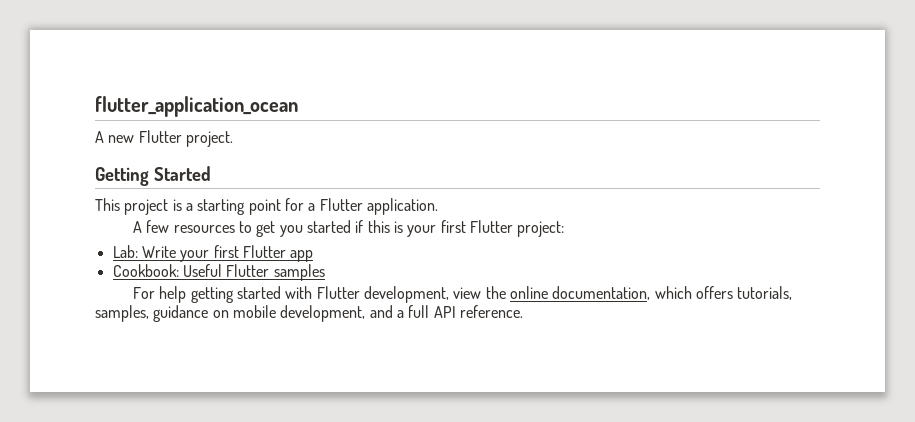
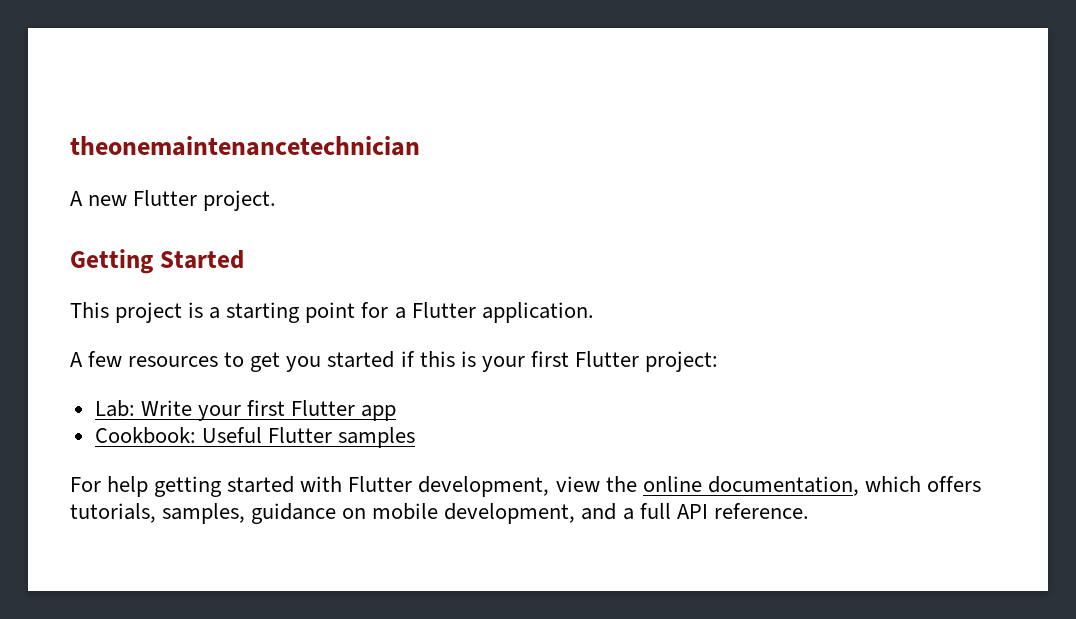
[95,96,298,117] flutter_application_ocean -> [70,136,420,156] theonemaintenancetechnician

